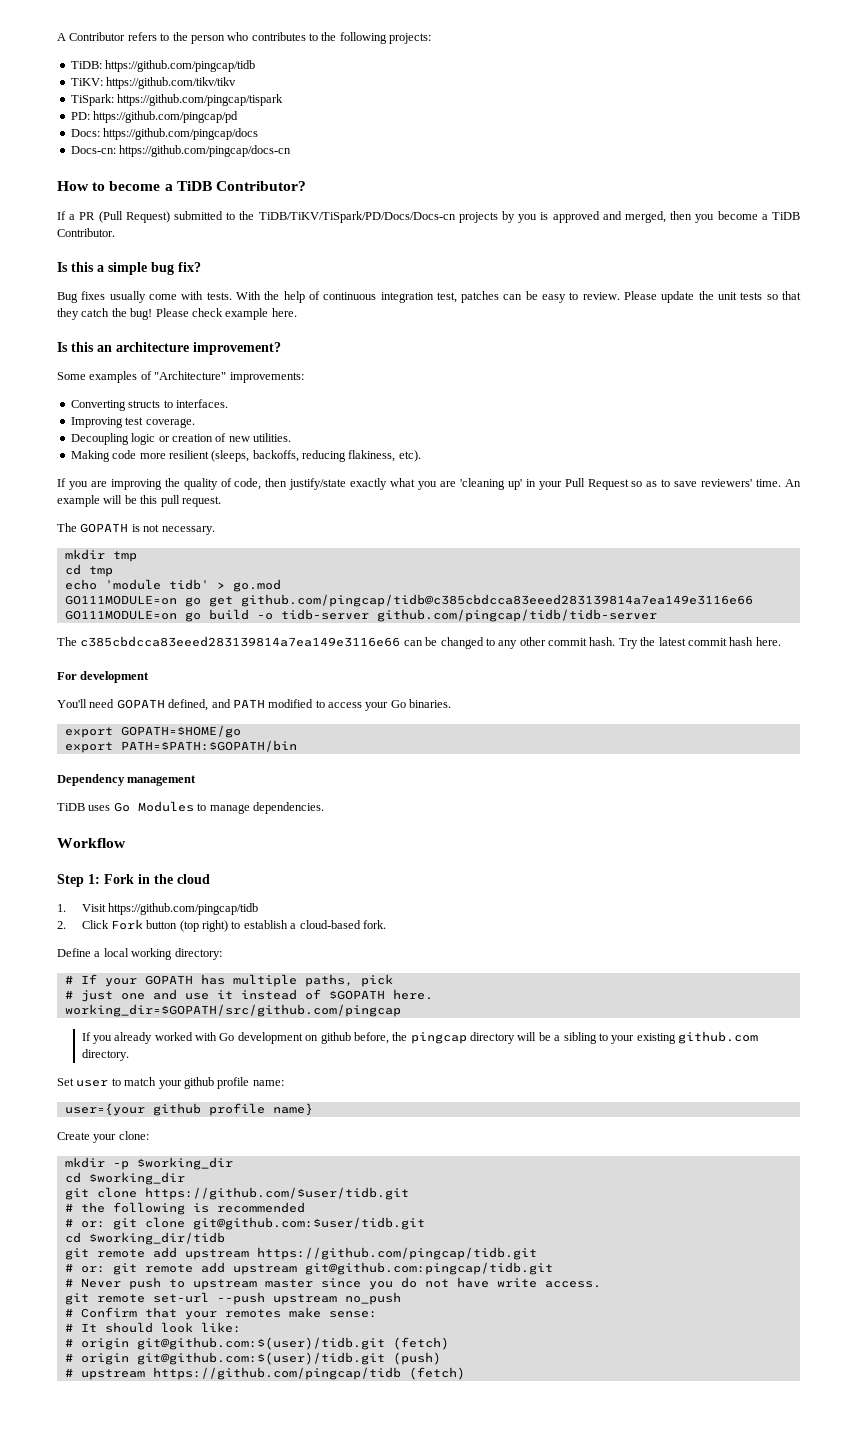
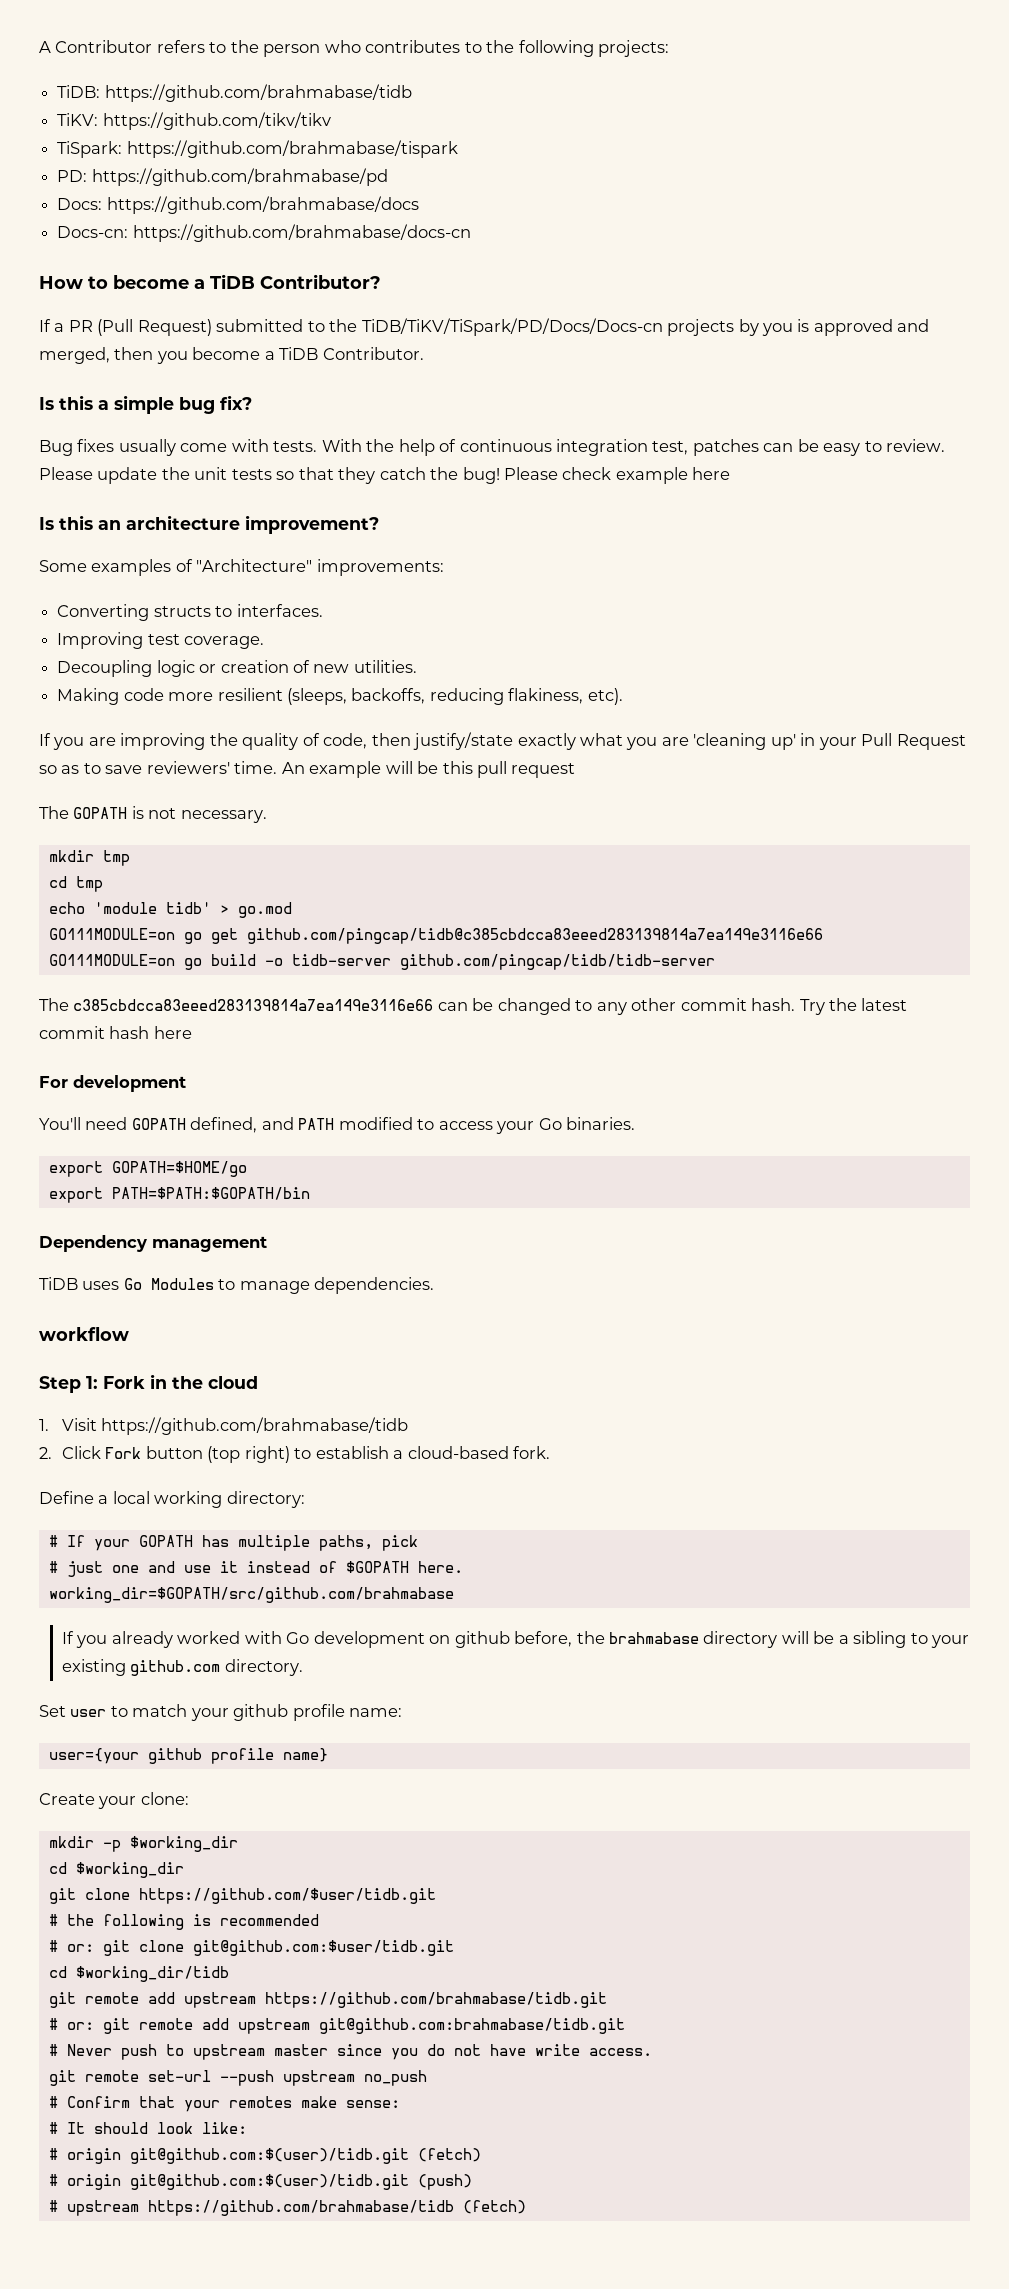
[105,60,256,72] https://github.com/pingcap/tidb -> [104,84,412,102] https://github.com/brahmabase/tidb
[117,94,284,106] https://github.com/pingcap/tispark -> [126,140,458,158] https://github.com/brahmabase/tispark
[93,111,239,123] https://github.com/pingcap/pd -> [91,168,388,186] https://github.com/brahmabase/pd
[103,128,259,140] https://github.com/pingcap/docs -> [106,196,419,214] https://github.com/brahmabase/docs
[119,145,292,157] https://github.com/pingcap/docs-cn -> [132,224,471,242] https://github.com/brahmabase/docs-cn
[271,308,297,317] here. -> [692,467,731,480] here
[181,496,221,507] request. -> [511,763,576,778] request
[755,637,781,646] here. -> [153,1026,192,1039] here
[57,838,126,848] Workflow -> [39,1327,129,1341] workflow
[107,903,258,915] https://github.com/pingcap/tidb -> [101,1417,409,1435] https://github.com/brahmabase/tidb
[64,1004,401,1017] working_dir=$GOPATH/src/github.com/pingcap -> [48,1587,454,1603] working_dir=$GOPATH/src/github.com/brahmabase
[410,1032,467,1044] pingcap -> [609,1632,700,1644] brahmabase
[256,1247,537,1260] https://github.com/pingcap/tidb.git -> [264,1992,607,2008] https://github.com/brahmabase/tidb.git
[304,1262,553,1275] git@github.com:pingcap/tidb.git -> [318,2018,625,2034] git@github.com:brahmabase/tidb.git
[152,1367,401,1380] https://github.com/pingcap/tidb -> [147,2200,454,2216] https://github.com/brahmabase/tidb

